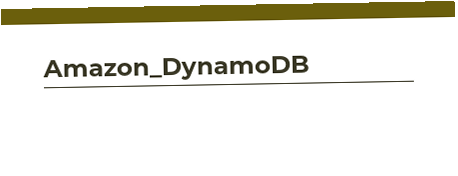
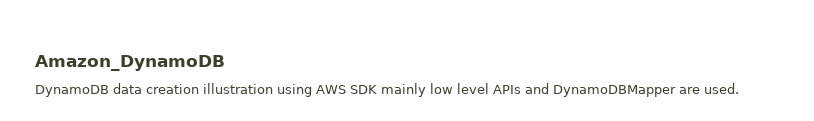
(310, 69) none -> [35,83,739,97] // DynamoDB data creation illustration using AWS SDK mainly low level APIs and DynamoDBMapper are used.

